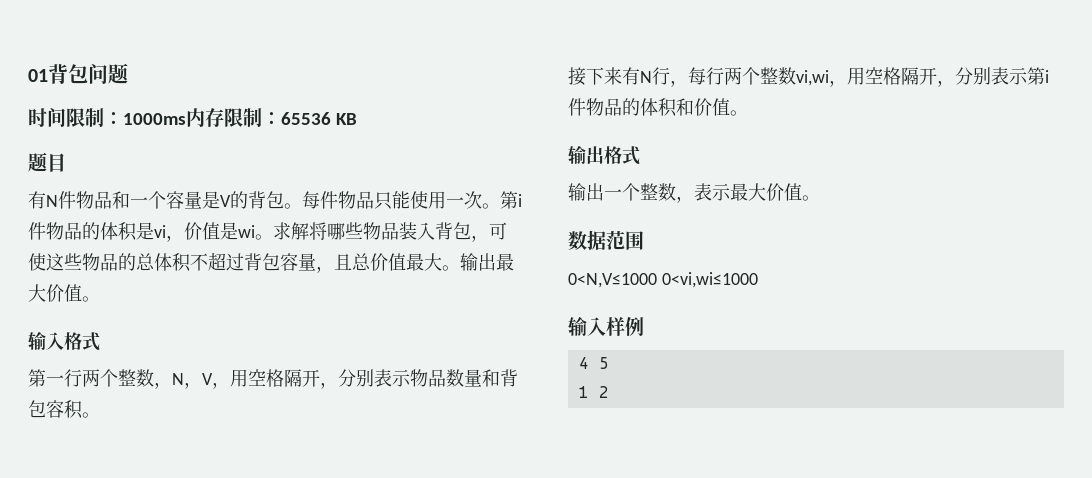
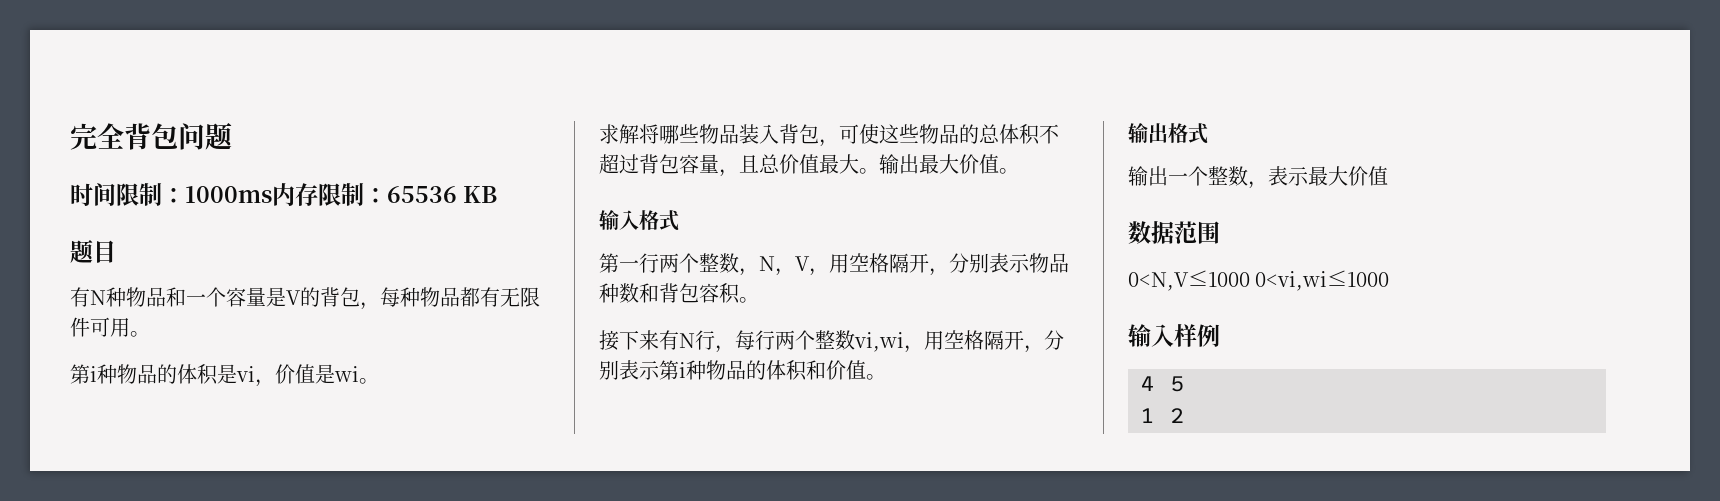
[28,69,48,82] 01 -> [70,123,124,150] 完全
[58,191,76,209] 件 -> [106,287,126,307] 种
[284,191,522,210] [28,222,46,240] 。每件物品只能使用一次。第i件 -> [360,287,540,310] [70,317,150,337] [70,364,117,384] ，每种物品都有无限件可用。 // 第i种
(273, 237) none -> (379, 381) //
[446,369,482,387] 数量 -> [599,283,639,303] 种数
[568,98,586,116] 件 -> [686,360,706,380] 种
[802,195,820,201] 。 -> (1388, 176) none

